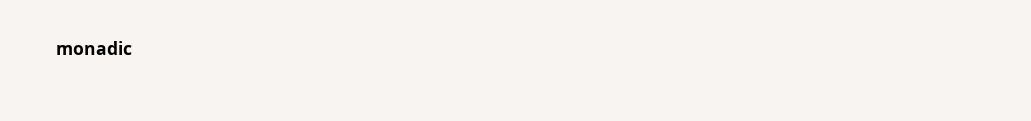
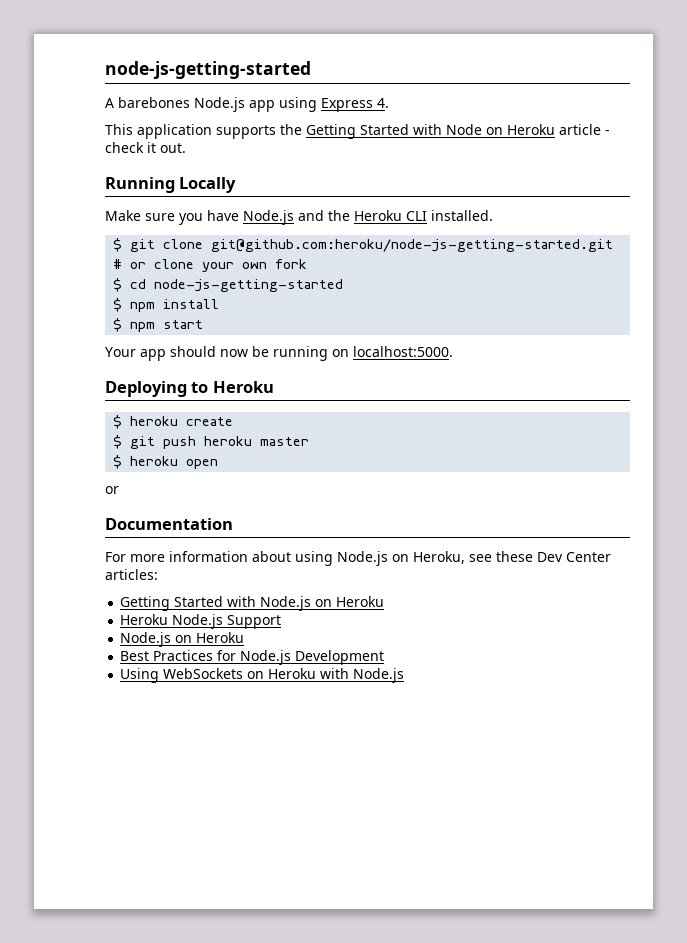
[56,41,132,55] monadic -> [105,61,311,79] [105,97,389,112] [105,124,610,139] [105,142,186,153] [105,177,237,193] [105,210,493,225] [113,238,614,252] [113,259,308,272] [113,278,344,292] [113,298,220,312] [113,318,204,332] [105,346,453,361] [105,381,274,397] [113,415,234,429] [113,435,310,449] [113,455,219,469] [105,486,119,494] [105,518,233,530] [105,551,611,566] [105,569,158,580] [120,596,385,611] [120,614,282,629] [120,632,245,647] [120,650,385,665] [120,668,405,683] node-js-getting-started // A barebones Node.js app using Express 4. // This application supports the Getting Started with Node on Heroku article - check it out. // Running Locally // Make sure you have Node.js and the Heroku CLI installed. // $ git clone git@github.com:heroku/node-js-getting-started.git # or clone your own fork // $ cd node-js-getting-started // $ npm install // $ npm start // Your app should now be running on localhost:5000. // Deploying to Heroku // $ heroku create // $ git push heroku master // $ heroku open // or // Documentation // For more information about using Node.js on Heroku, see these Dev Center articles: // Getting Started with Node.js on Heroku // Heroku Node.js Support // Node.js on Heroku // Best Practices for Node.js Development // Using WebSockets on Heroku with Node.js

